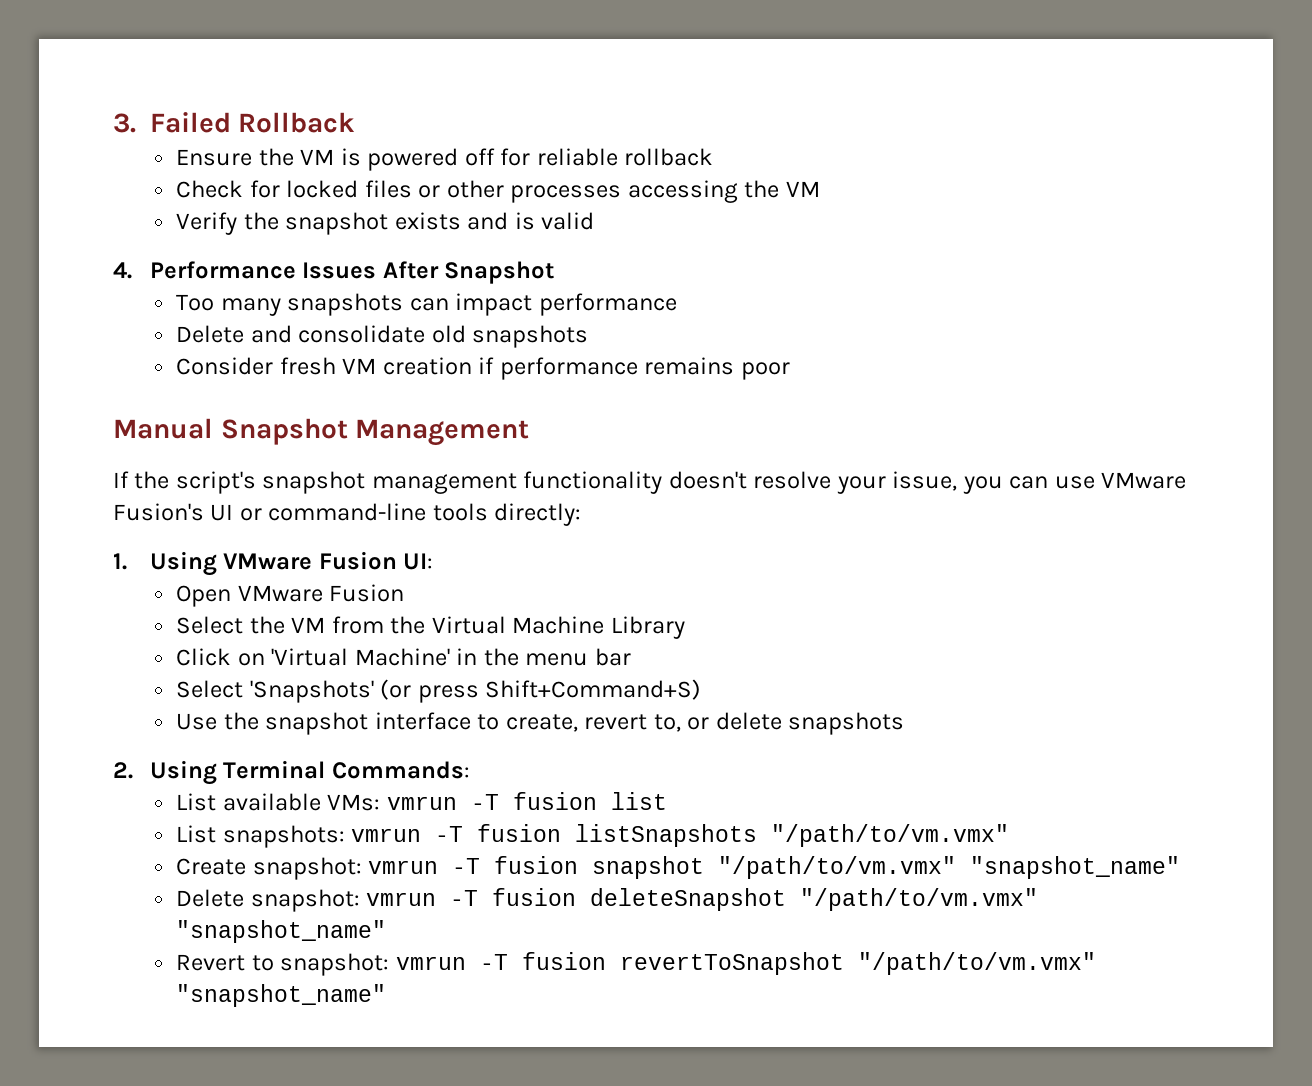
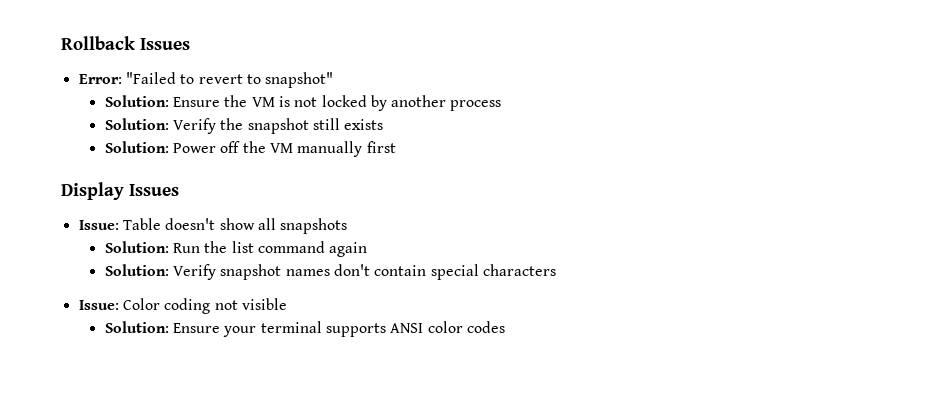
[113,112,231,133] 3. Failed -> (61, 43) none
[176,148,714,171] [176,180,820,203] // Ensure the VM is powered off for reliable rollback // Check for locked files or other processes accessing the VM // -> [140,38,190,50] [78,72,334,88] [104,95,502,111] [104,118,169,130] Issues // Error: "Failed to revert to snapshot" // Solution: Ensure the VM is not locked by another process // Solution:
(389, 223) none -> [312,118,340,130] still
[467,212,595,230] [113,261,555,284] [176,293,677,316] [176,325,589,348] [176,357,790,380] [113,418,530,446] [113,471,1187,494] [113,503,582,526] [113,551,434,576] [176,584,405,607] [176,616,685,639] [176,648,631,666] [176,679,702,703] [176,712,905,735] [113,760,470,785] [176,792,667,811] [176,824,1010,848] [176,856,1181,880] [176,888,1039,912] [176,920,387,943] [176,952,1096,976] [176,984,387,1007] and is valid // 4. Performance Issues After Snapshot // Too many snapshots can impact performance // Delete and consolidate old snapshots // Consider fresh VM creation if performance remains poor // Manual Snapshot Management // If the script's snapshot management functionality doesn't resolve your issue, you can use VMware Fusion's UI or command-line tools directly: // 1. Using VMware Fusion UI: // Open VMware Fusion // Select the VM from the Virtual Machine Library // Click on 'Virtual Machine' in the menu bar // Select 'Snapshots' (or press Shift+Command+S) // Use the snapshot interface to create, revert to, or delete snapshots // 2. Using Terminal Commands: // List available VMs: vmrun -T fusion list // List snapshots: vmrun -T fusion listSnapshots "/path/to/vm.vmx" // Create snapshot: vmrun -T fusion snapshot "/path/to/vm.vmx" "snapshot_name" // Delete snapshot: vmrun -T fusion deleteSnapshot "/path/to/vm.vmx" "snapshot_name" // Revert to snapshot: vmrun -T fusion revertToSnapshot "/path/to/vm.vmx" "snapshot_name" -> [104,141,396,157] [61,182,179,200] [78,218,348,234] [104,241,368,257] [104,264,556,280] [78,298,287,314] [104,321,505,337] // Solution: Power off the VM manually first // Display Issues // Issue: Table doesn't show all snapshots // Solution: Run the list command again // Solution: Verify snapshot names don't contain special characters // Issue: Color coding not visible // Solution: Ensure your terminal supports ANSI color codes

